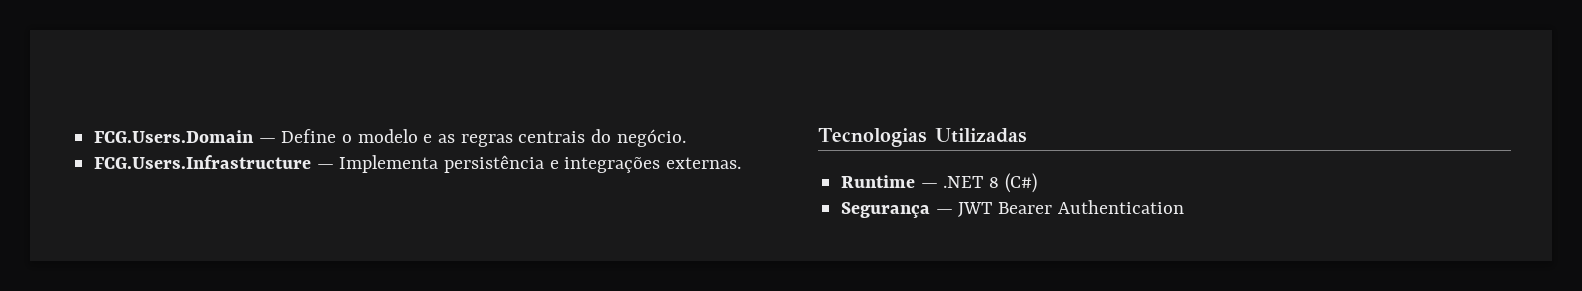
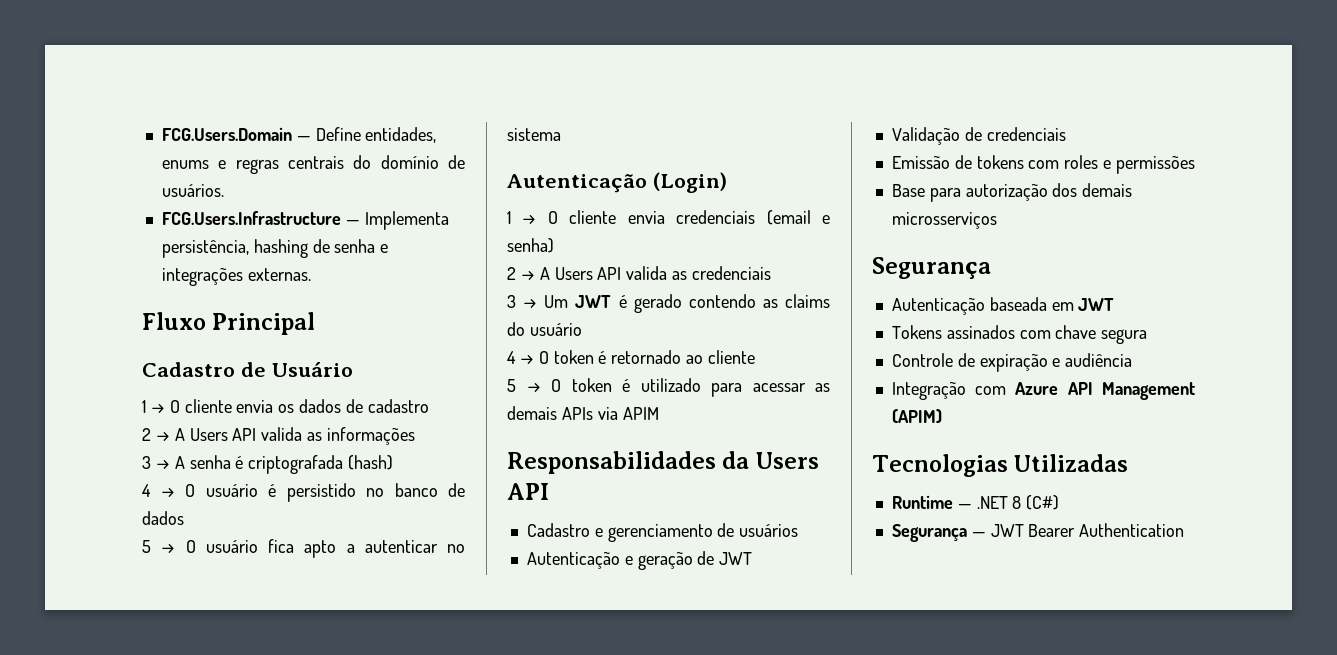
[342,129,686,147] o modelo e as regras centrais do negócio. -> [365,127,437,143] [161,155,466,174] [161,184,224,197] entidades, enums e regras centrais do domínio de usuários.
[444,155,545,173] persistência -> [161,239,376,258] persistência, hashing de senha
(742, 163) none -> [142,312,316,335] [142,362,353,377] [142,399,429,413] [142,427,416,445] [142,455,394,474] [142,483,465,502] [142,511,184,525] [142,539,465,558] [507,128,561,141] [507,172,727,193] [507,210,830,225] [507,238,554,253] [507,266,772,280] [507,294,830,313] [507,322,582,336] [507,350,756,364] [507,378,830,397] [507,406,659,420] [507,451,819,474] [507,483,549,500] [526,523,799,542] [526,551,753,570] [891,127,1066,145] [891,155,1195,174] [891,183,1133,202] [891,212,997,229] [872,257,991,279] [891,297,1115,315] [891,325,1148,344] [891,353,1133,372] [891,381,1195,400] [891,409,942,424] // Fluxo Principal // Cadastro de Usuário // 1 → O cliente envia os dados de cadastro // 2 → A Users API valida as informações // 3 → A senha é criptografada (hash) // 4 → O usuário é persistido no banco de dados // 5 → O usuário fica apto a autenticar no sistema // Autenticação (Login) // 1 → O cliente envia credenciais (email e senha) // 2 → A Users API valida as credenciais // 3 → Um JWT é gerado contendo as claims do usuário // 4 → O token é retornado ao cliente // 5 → O token é utilizado para acessar as demais APIs via APIM // Responsabilidades da Users API // Cadastro e gerenciamento de usuários // Autenticação e geração de JWT // Validação de credenciais // Emissão de tokens com roles e permissões // Base para autorização dos demais microsserviços // Segurança // Autenticação baseada em JWT // Tokens assinados com chave segura // Controle de expiração e audiência // Integração com Azure API Management (APIM)

